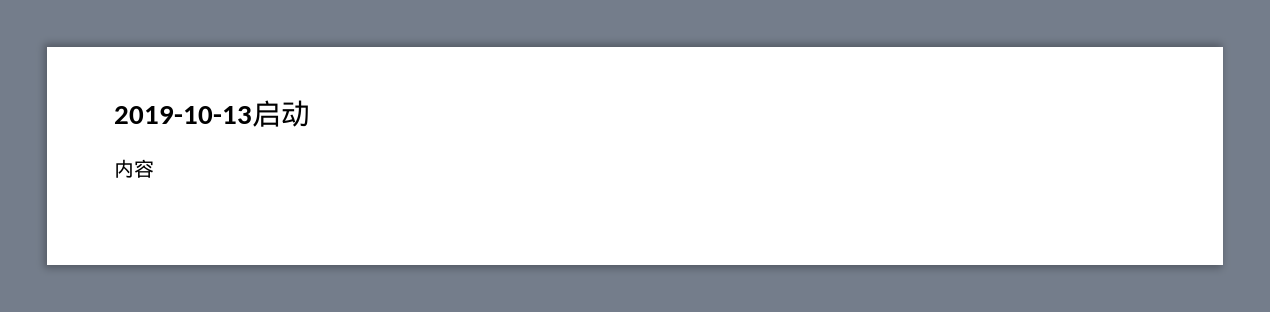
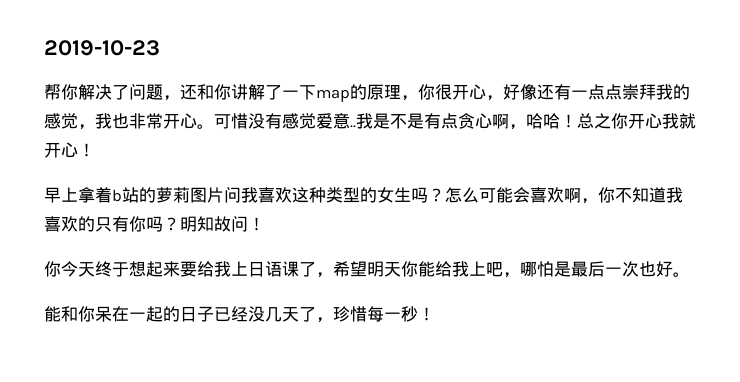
[114,100,310,127] [114,159,154,178] 2019-10-13启动 // 内容 -> [44,40,160,56] [44,84,690,102] [44,113,696,130] [44,142,95,158] [44,187,683,204] [44,216,265,232] [44,261,690,278] [44,306,435,323] 2019-10-23 // 帮你解决了问题，还和你讲解了一下map的原理，你很开心，好像还有一点点崇拜我的感觉，我也非常开心。可惜没有感觉爱意..我是不是有点贪心啊，哈哈！总之你开心我就开心！ // 早上拿着b站的萝莉图片问我喜欢这种类型的女生吗？怎么可能会喜欢啊，你不知道我喜欢的只有你吗？明知故问！ // 你今天终于想起来要给我上日语课了，希望明天你能给我上吧，哪怕是最后一次也好。 // 能和你呆在一起的日子已经没几天了，珍惜每一秒！

